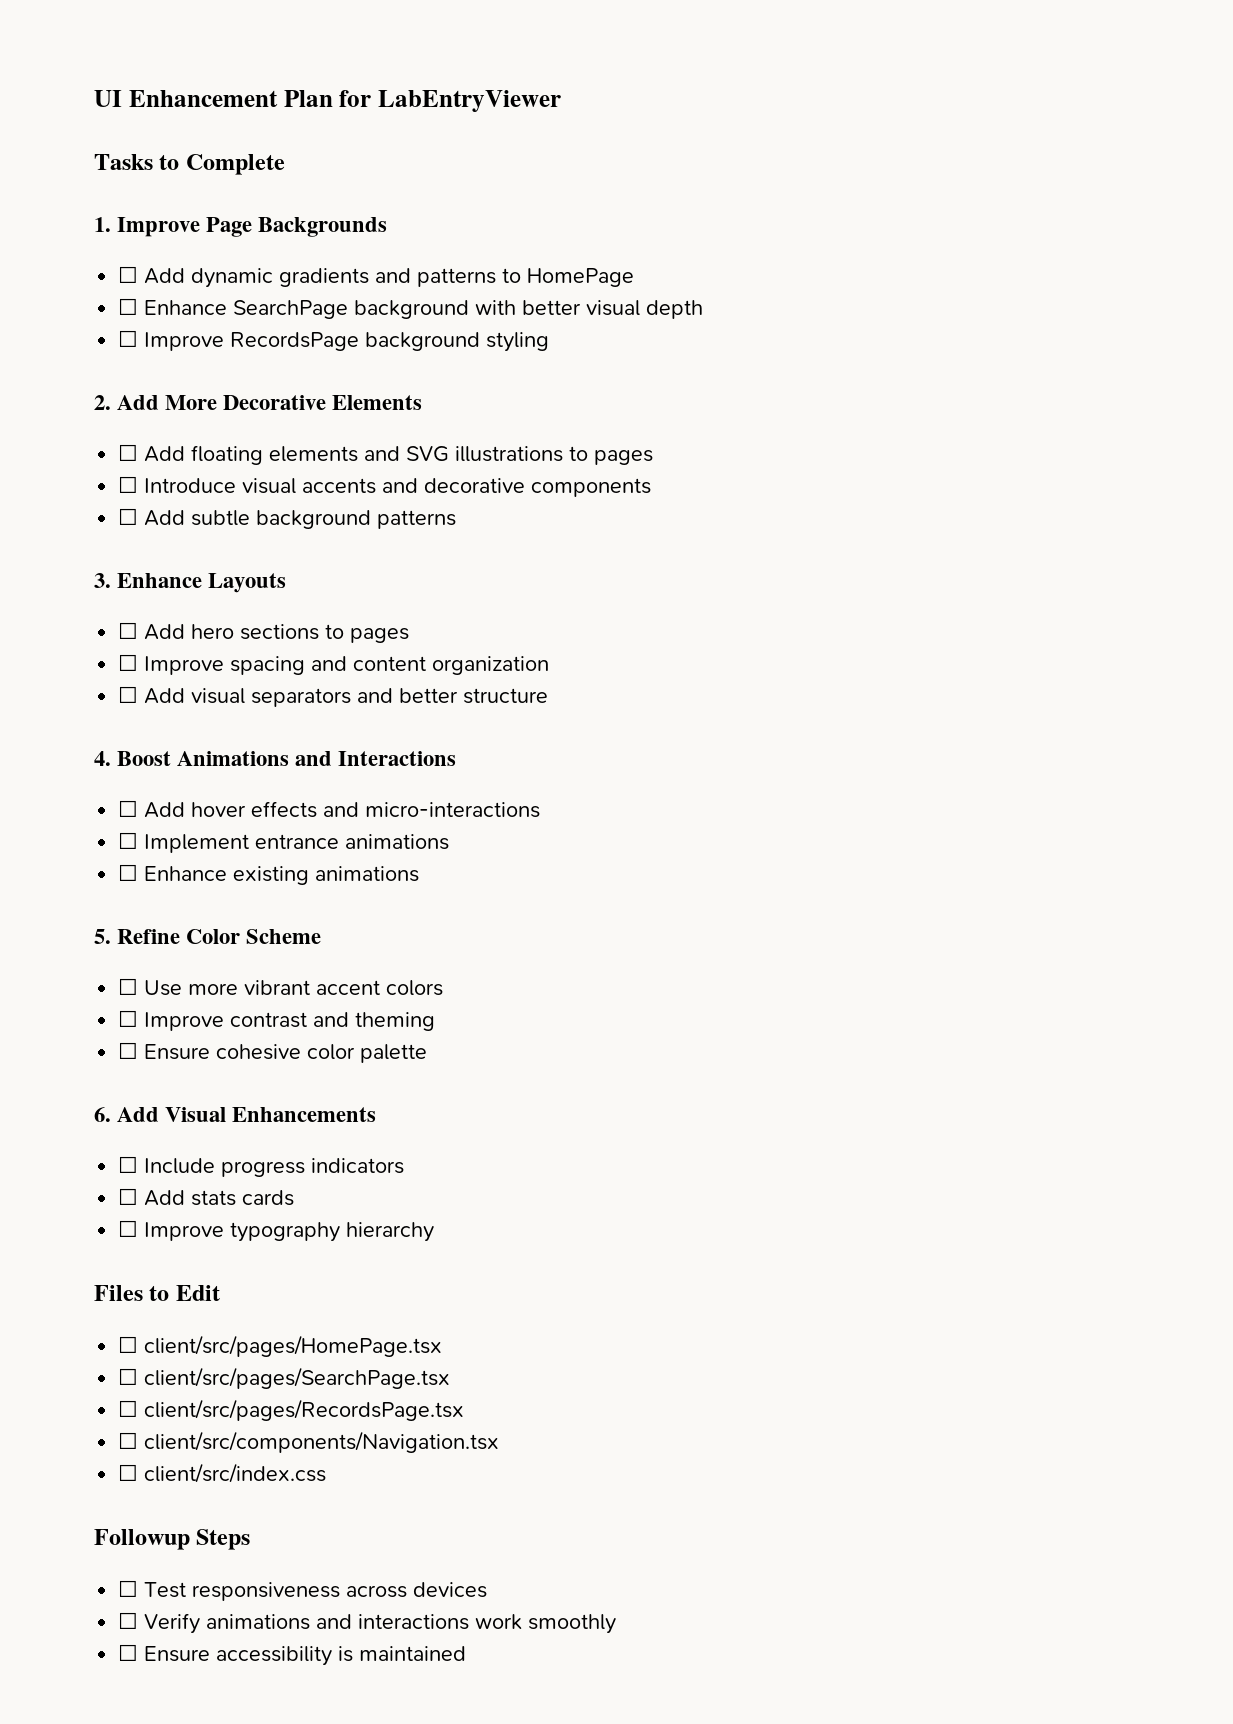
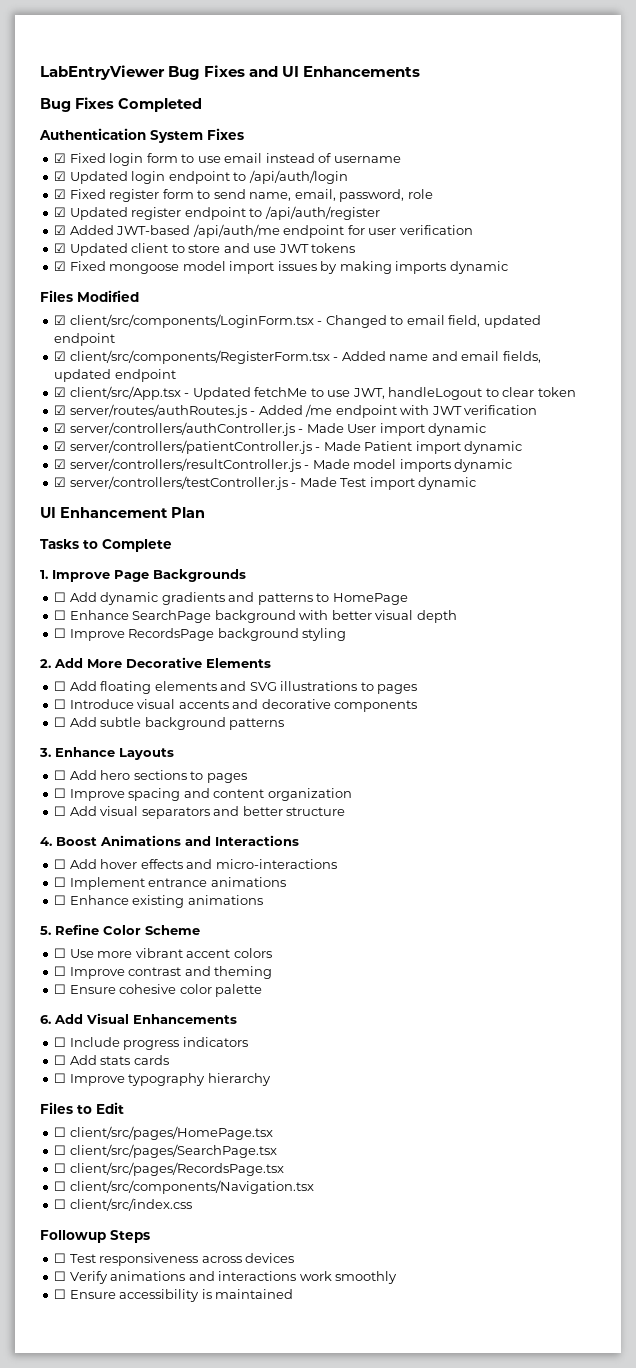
(94, 98) none -> [40,65,421,80] [40,97,202,112] [39,128,244,143] [54,153,401,166] [54,170,348,184] [54,189,433,202] [54,206,380,220] [54,224,473,238] [54,243,356,256] [54,261,508,274] [40,290,139,302] [54,314,541,328] [54,333,116,346] [54,350,541,364] [54,369,176,382] [54,386,576,400] [54,404,538,418] [54,422,487,436] [54,440,523,454] [54,458,513,472] [54,476,477,490] LabEntryViewer Bug Fixes and UI Enhancements // Bug Fixes Completed // Authentication System Fixes // ☑ Fixed login form to use email instead of username // ☑ Updated login endpoint to /api/auth/login // ☑ Fixed register form to send name, email, password, role // ☑ Updated register endpoint to /api/auth/register // ☑ Added JWT-based /api/auth/me endpoint for user verification // ☑ Updated client to store and use JWT tokens // ☑ Fixed mongoose model import issues by making imports dynamic // Files Modified // ☑ client/src/components/LoginForm.tsx - Changed to email field, updated endpoint // ☑ client/src/components/RegisterForm.tsx - Added name and email fields, updated endpoint // ☑ client/src/App.tsx - Updated fetchMe to use JWT, handleLogout to clear token // ☑ server/routes/authRoutes.js - Added /me endpoint with JWT verification // ☑ server/controllers/authController.js - Made User import dynamic // ☑ server/controllers/patientController.js - Made Patient import dynamic // ☑ server/controllers/resultController.js - Made model imports dynamic // ☑ server/controllers/testController.js - Made Test import dynamic //
[339,90,561,112] for LabEntryViewer -> (205, 512) none

